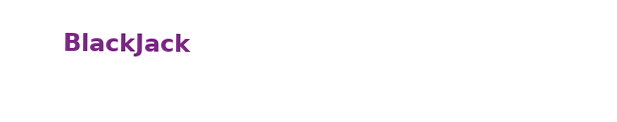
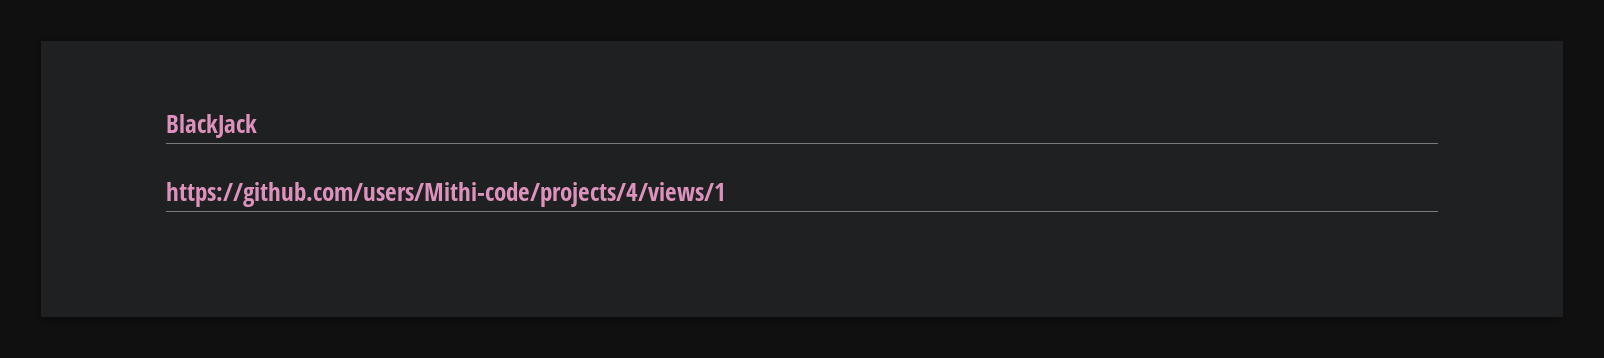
(192, 44) none -> [166,182,726,207] // https://github.com/users/Mithi-code/projects/4/views/1

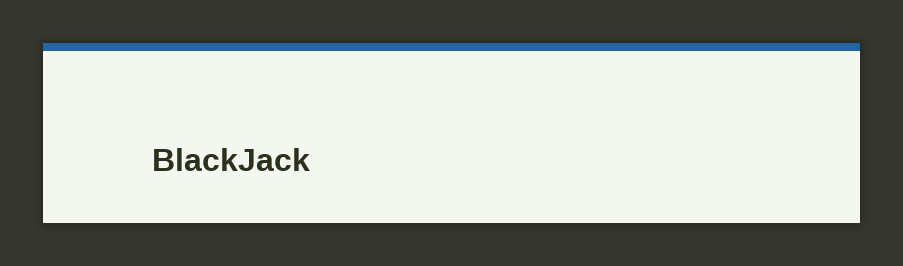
[166,182,726,207] // https://github.com/users/Mithi-code/projects/4/views/1 -> (310, 159) none

